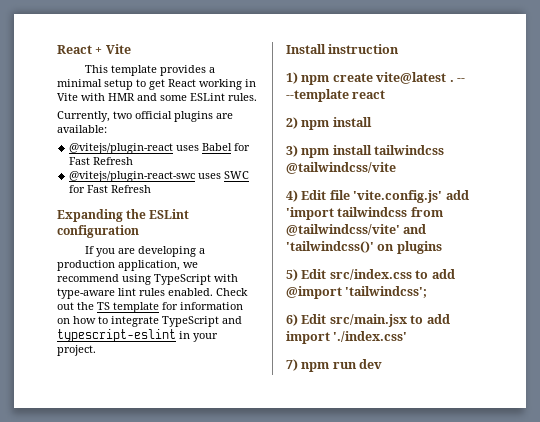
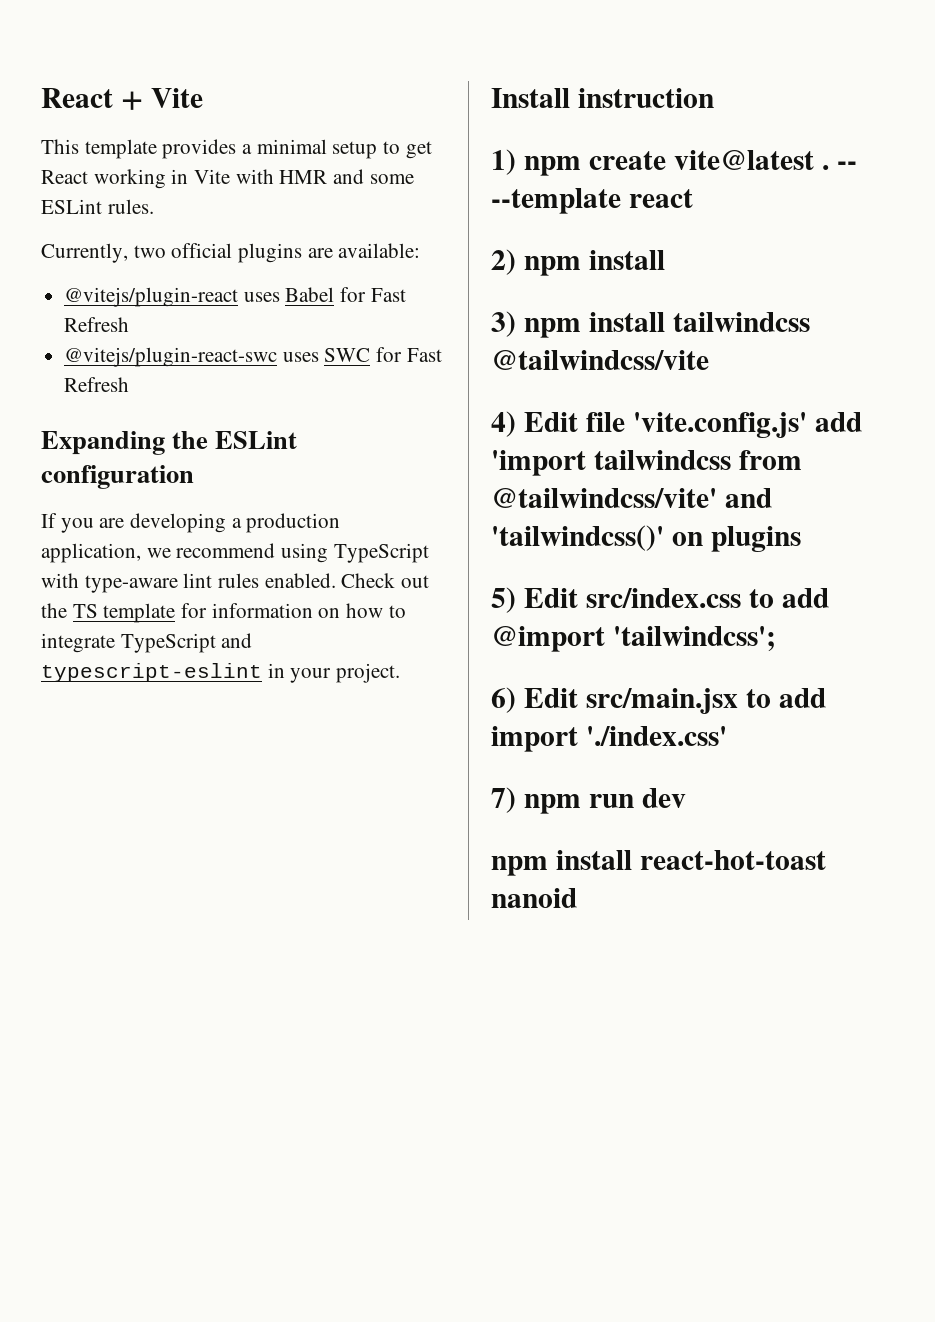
(383, 364) none -> [491,850,826,876] [491,888,577,908] // npm install react-hot-toast nanoid

